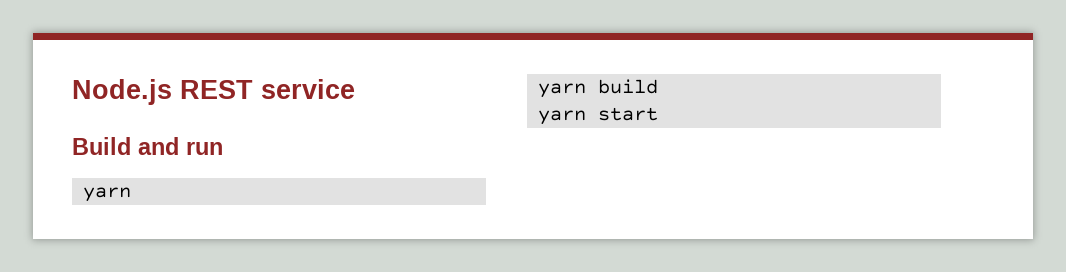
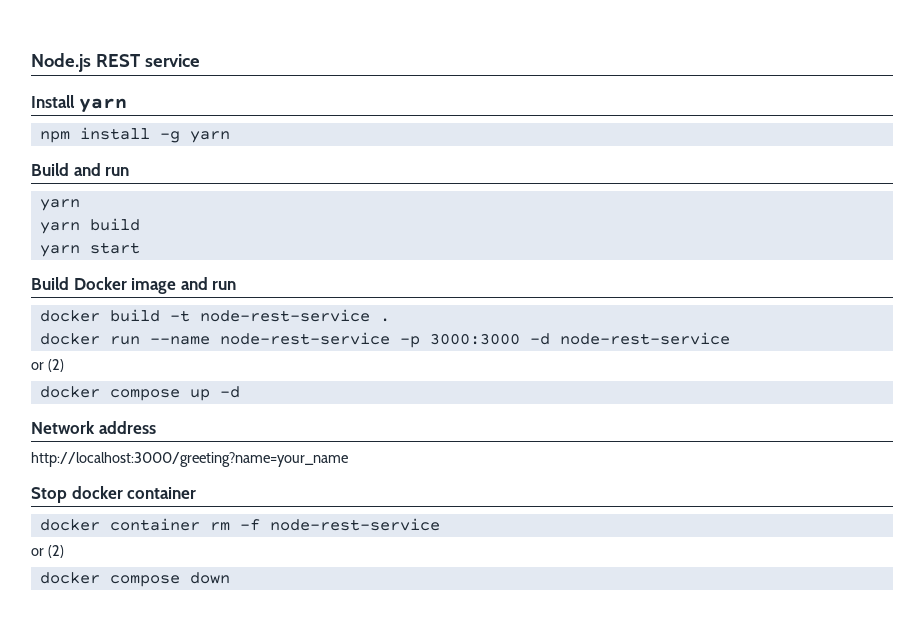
(355, 89) none -> [31,95,127,113] [39,127,230,143] // Install yarn // npm install -g yarn
(659, 114) none -> [31,277,237,294] [39,309,390,322] [39,332,730,348] [31,359,64,372] [39,386,240,401] [31,421,156,434] [31,452,348,467] [31,486,197,503] [39,518,440,531] [31,545,64,558] [39,572,230,587] // Build Docker image and run // docker build -t node-rest-service . // docker run --name node-rest-service -p 3000:3000 -d node-rest-service // or (2) // docker compose up -d // Network address // http://localhost:3000/greeting?name=your_name // Stop docker container // docker container rm -f node-rest-service // or (2) // docker compose down

